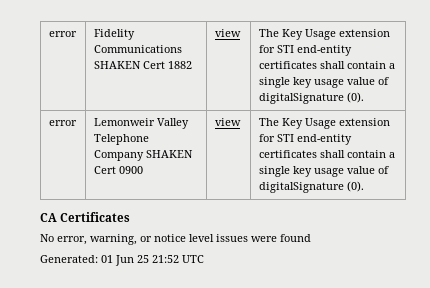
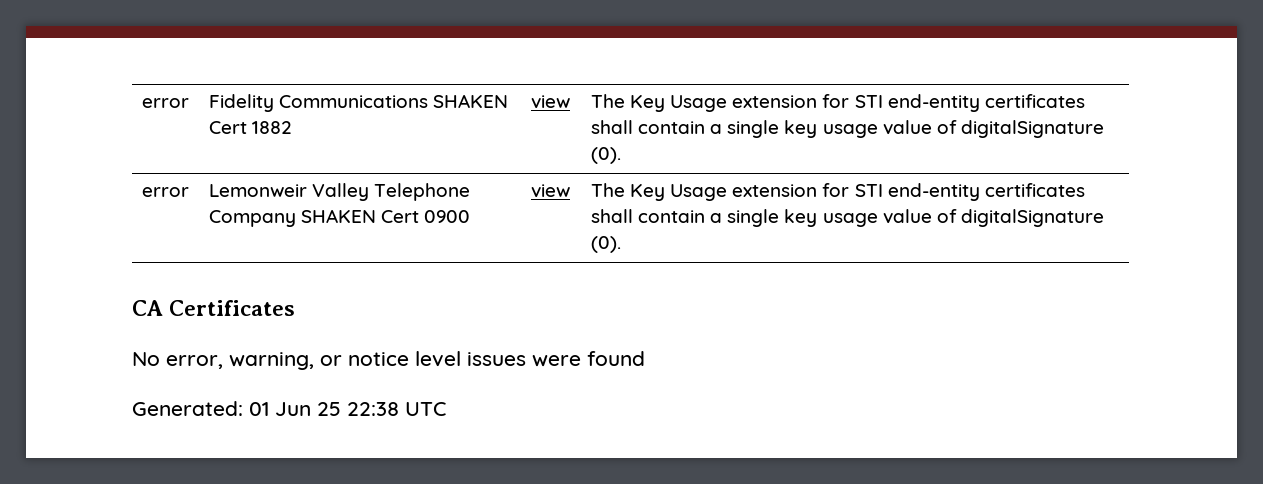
[152,255,179,263] 21:52 -> [347,402,399,416] 22:38

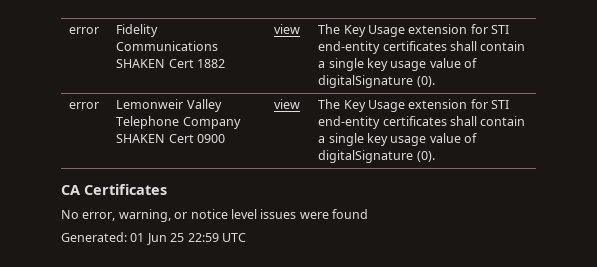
[347,402,399,416] 22:38 -> [187,233,219,242] 22:59

